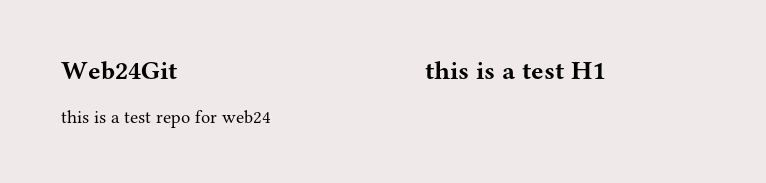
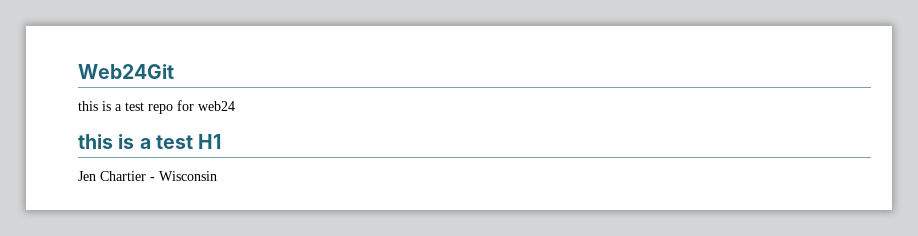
(606, 70) none -> [78,171,217,181] // Jen Chartier - Wisconsin

